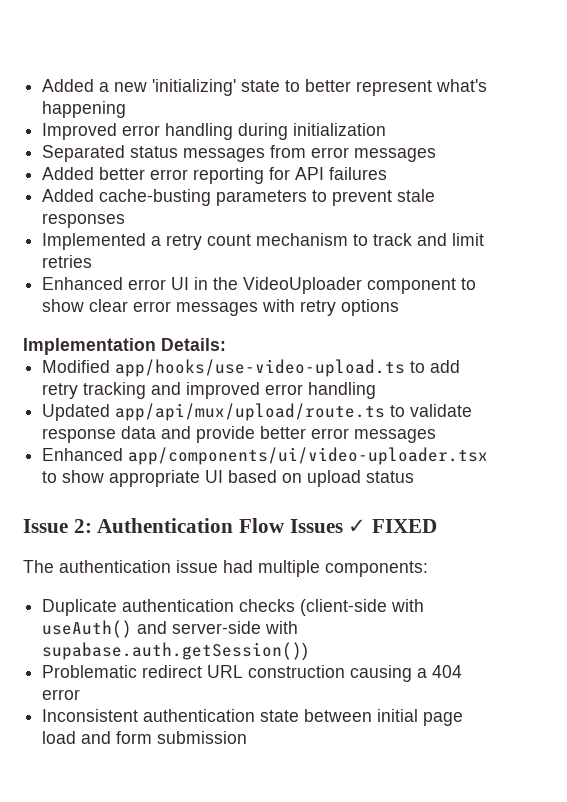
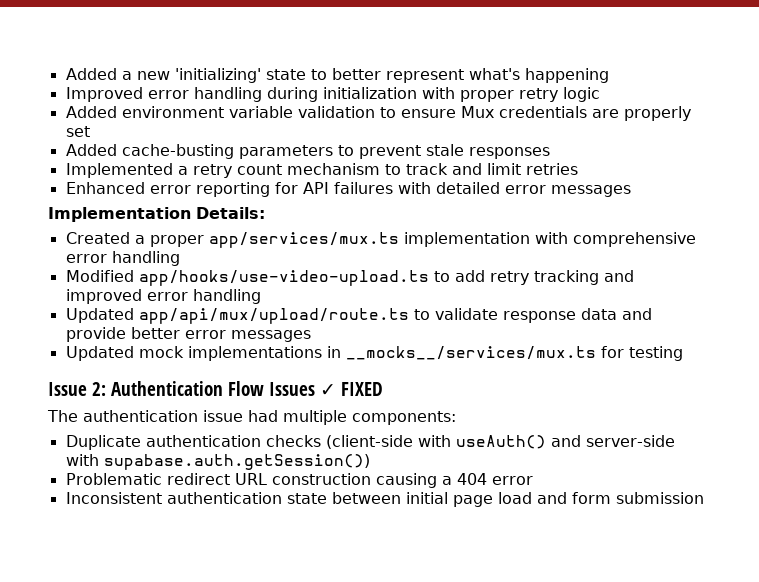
[42,145,437,162] [42,167,388,184] // Separated status messages from error messages // Added better error reporting for API failures -> [421,87,600,102] [65,106,691,121] [65,126,90,137] with proper retry logic // Added environment variable validation to ensure Mux credentials are properly set
[171,277,477,294] [42,299,400,316] UI in the VideoUploader component to show clear error messages with retry options -> [195,182,631,197] reporting for API failures with detailed error messages
(226, 344) none -> [65,232,696,248] [65,251,180,266] // Created a proper app/services/mux.ts implementation with comprehensive error handling
[42,447,489,465] [42,470,415,487] Enhanced app/components/ui/video-uploader.tsx to show appropriate UI based on upload status -> [65,346,683,361] Updated mock implementations in __mocks__/services/mux.ts for testing

